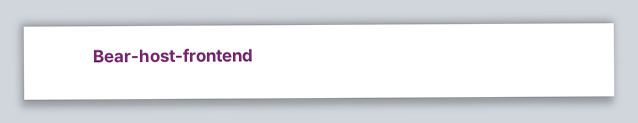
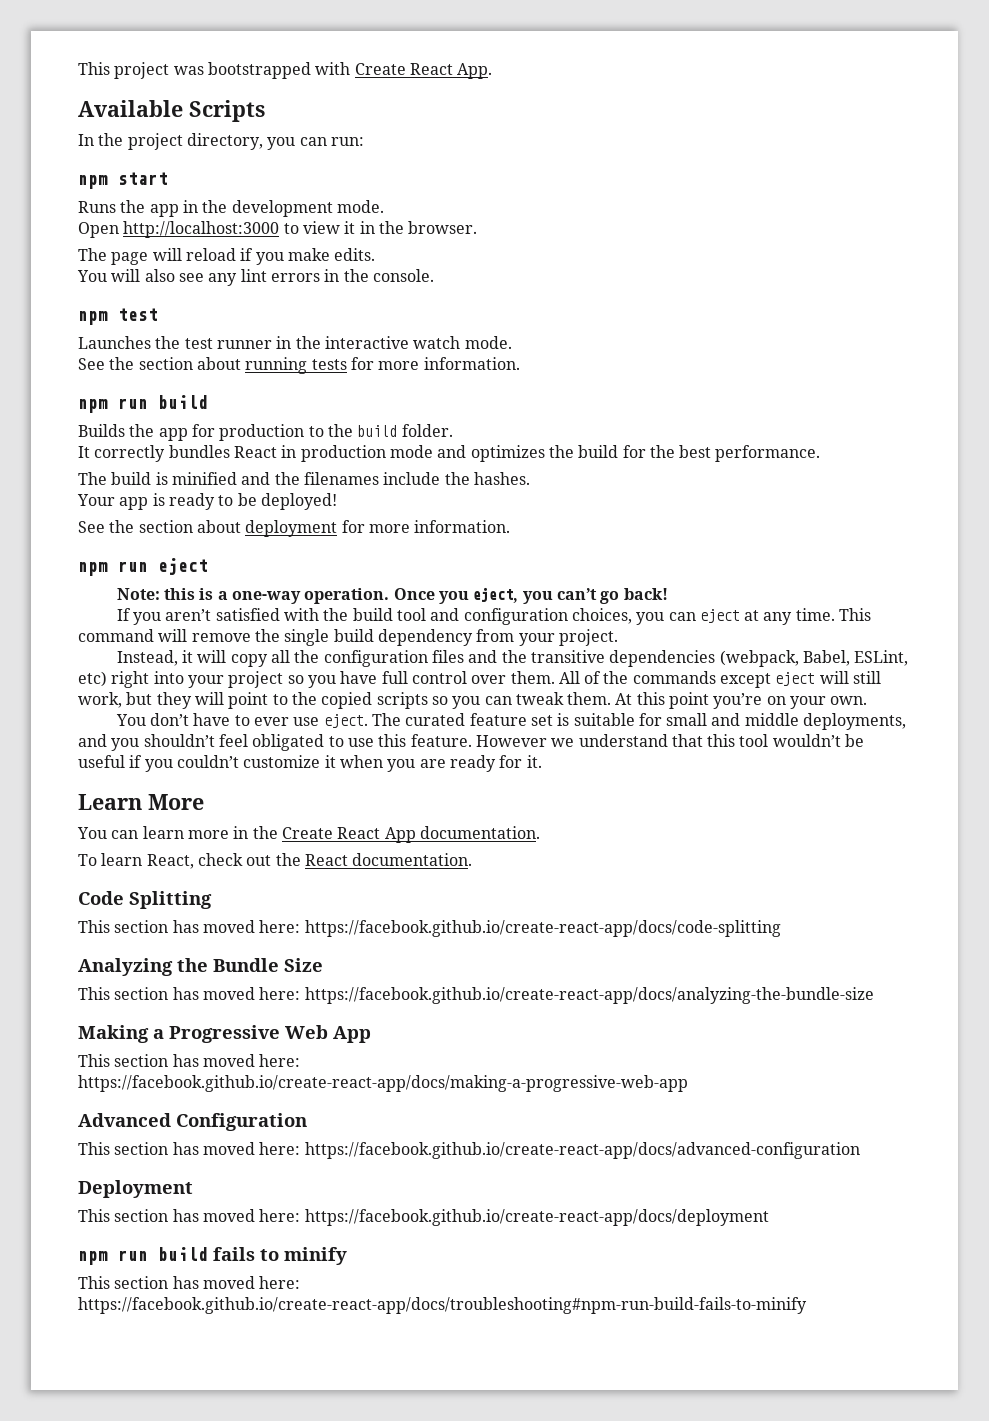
[92,48,254,64] Bear-host-frontend -> [78,62,493,79] [78,100,265,122] [78,133,364,150] [78,172,168,189] [78,200,384,217] [78,221,478,238] [78,248,376,265] [77,269,434,286] [78,308,158,325] [78,336,512,349] [78,357,520,374] [78,395,208,413] [78,424,453,441] [78,445,821,462] [78,472,530,485] [77,493,337,510] [78,520,511,537] [78,558,208,576] [116,587,668,604] [116,608,872,625] [78,629,618,646] [116,650,909,667] [78,671,882,688] [78,692,868,709] [115,713,907,730] [78,734,865,751] [78,755,542,772] [78,794,204,810] [77,826,540,843] [78,853,473,869] [78,891,212,909] [78,920,781,937] [78,958,323,976] [78,987,874,1004] [78,1025,371,1043] [78,1054,301,1067] [78,1075,688,1092] [78,1113,307,1131] [78,1142,860,1159] [78,1180,193,1198] [78,1209,769,1226] [78,1247,347,1265] [78,1276,301,1289] [78,1297,807,1314] This project was bootstrapped with Create React App. // Available Scripts // In the project directory, you can run: // npm start // Runs the app in the development mode. // Open http://localhost:3000 to view it in the browser. // The page will reload if you make edits. // You will also see any lint errors in the console. // npm test // Launches the test runner in the interactive watch mode. // See the section about running tests for more information. // npm run build // Builds the app for production to the build folder. // It correctly bundles React in production mode and optimizes the build for the best performance. // The build is minified and the filenames include the hashes. // Your app is ready to be deployed! // See the section about deployment for more information. // npm run eject // Note: this is a one-way operation. Once you eject, you can’t go back! // If you aren’t satisfied with the build tool and configuration choices, you can eject at any time. This command will remove the single build dependency from your project. // Instead, it will copy all the configuration files and the transitive dependencies (webpack, Babel, ESLint, etc) right into your project so you have full control over them. All of the commands except eject will still work, but they will point to the copied scripts so you can tweak them. At this point you’re on your own. // You don’t have to ever use eject. The curated feature set is suitable for small and middle deployments, and you shouldn’t feel obligated to use this feature. However we understand that this tool wouldn’t be useful if you couldn’t customize it when you are ready for it. // Learn More // You can learn more in the Create React App documentation. // To learn React, check out the React documentation. // Code Splitting // This section has moved here: https://facebook.github.io/create-react-app/docs/code-splitting // Analyzing the Bundle Size // This section has moved here: https://facebook.github.io/create-react-app/docs/analyzing-the-bundle-size // Making a Progressive Web App // This section has moved here: https://facebook.github.io/create-react-app/docs/making-a-progressive-web-app // Advanced Configuration // This section has moved here: https://facebook.github.io/create-react-app/docs/advanced-configuration // Deployment // This section has moved here: https://facebook.github.io/create-react-app/docs/deployment // npm run build fails to minify // This section has moved here: https://facebook.github.io/create-react-app/docs/troubleshooting#npm-run-build-fails-to-minify

